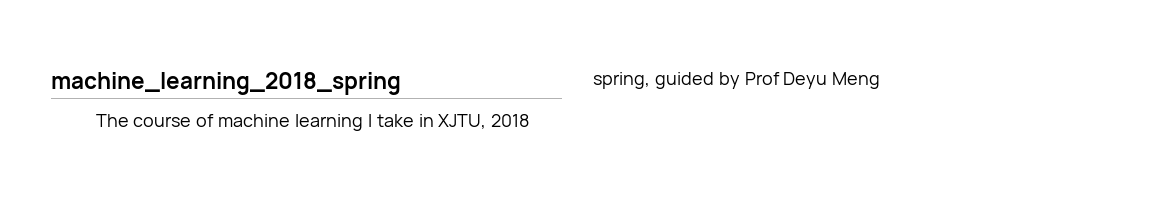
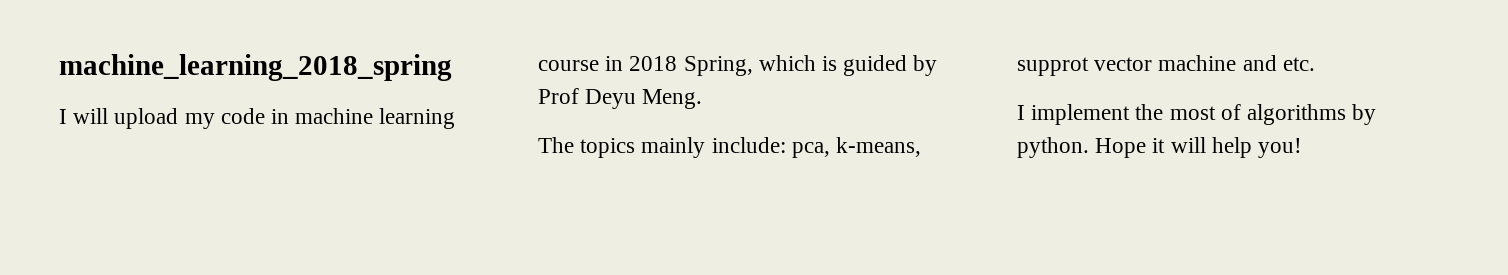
[95,114,530,131] [593,72,881,89] The course of machine learning I take in XJTU, 2018 spring, guided by Prof Deyu Meng -> [59,108,456,129] [538,55,938,76] [538,88,703,109] [538,137,922,158] [1017,55,1315,76] [1017,104,1377,125] [1017,137,1303,158] I will upload my code in machine learning course in 2018 Spring, which is guided by Prof Deyu Meng. // The topics mainly include: pca, k-means, supprot vector machine and etc. // I implement the most of algorithms by python. Hope it will help you!

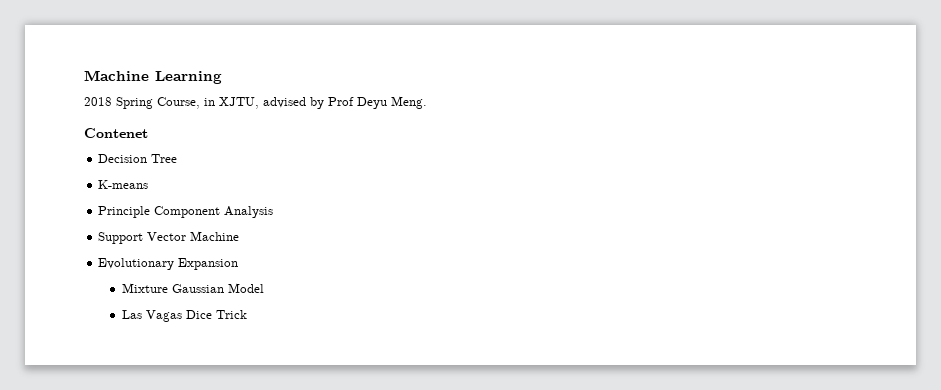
[59,54,452,81] [59,108,456,129] [538,55,938,76] [538,88,703,109] [538,137,922,158] [1017,55,1315,76] [1017,104,1377,125] [1017,137,1303,158] machine_learning_2018_spring // I will upload my code in machine learning course in 2018 Spring, which is guided by Prof Deyu Meng. // The topics mainly include: pca, k-means, supprot vector machine and etc. // I implement the most of algorithms by python. Hope it will help you! -> [84,70,222,84] [84,96,427,109] [84,128,148,138] [98,154,178,163] [98,180,149,189] [98,206,274,218] [98,231,240,244] [98,258,239,270] [121,283,264,293] [121,310,247,322] Machine Learning // 2018 Spring Course, in XJTU, advised by Prof Deyu Meng. // Contenet // Decision Tree // K-means // Principle Component Analysis // Support Vector Machine // Evolutionary Expansion // Mixture Gaussian Model // Las Vagas Dice Trick

